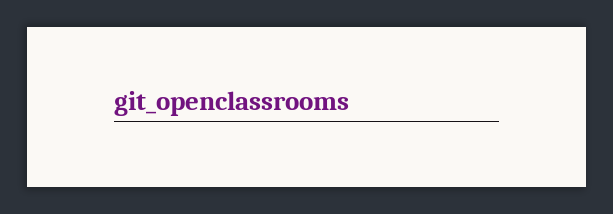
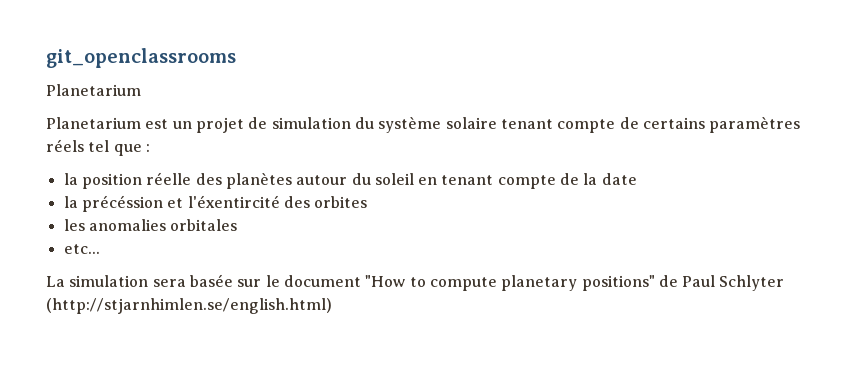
(349, 103) none -> [46,84,141,96] [46,117,801,133] [46,139,150,156] [63,172,637,189] [63,195,368,212] [63,219,238,231] [63,244,100,254] [46,274,785,291] [46,298,332,314] // Planetarium // Planetarium est un projet de simulation du système solaire tenant compte de certains paramètres réels tel que : // la position réelle des planètes autour du soleil en tenant compte de la date // la précéssion et l'éxentircité des orbites // les anomalies orbitales // etc... // La simulation sera basée sur le document "How to compute planetary positions" de Paul Schlyter (http://stjarnhimlen.se/english.html)

